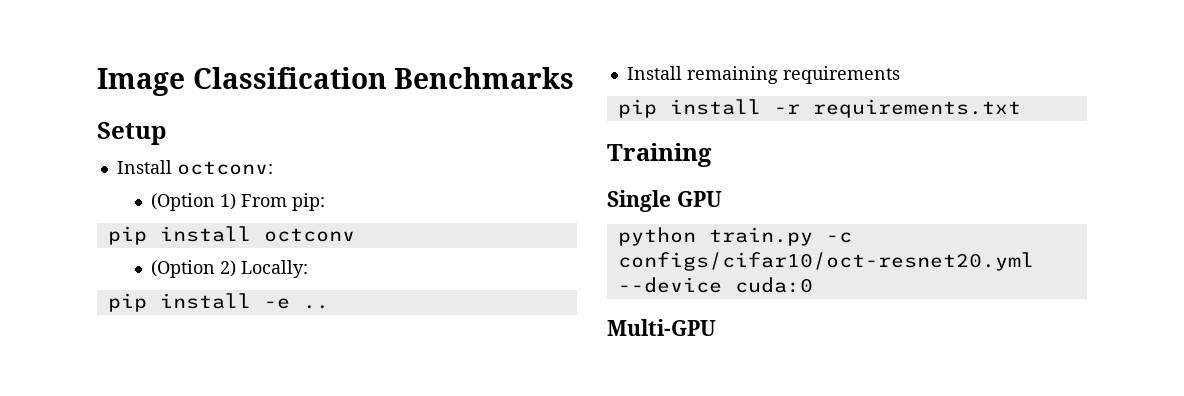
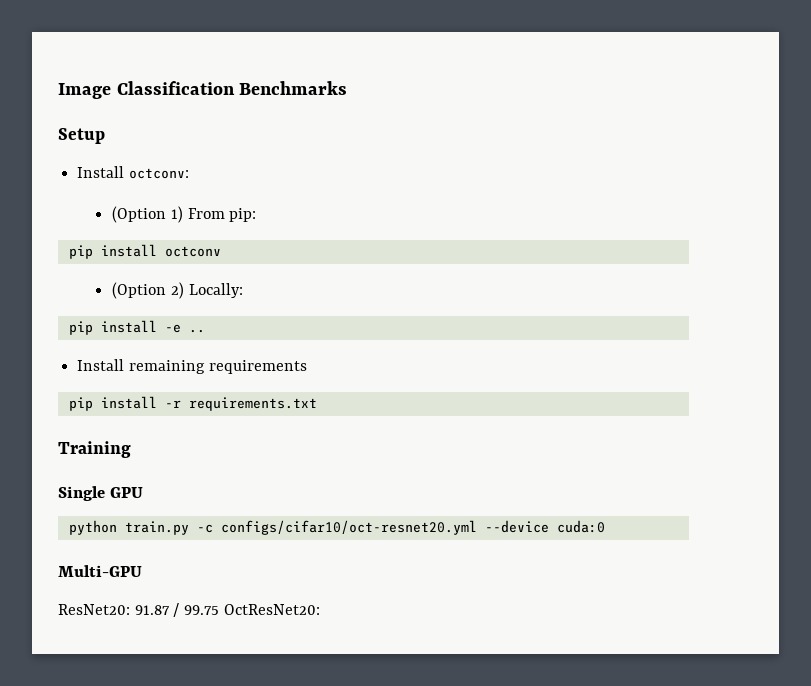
(716, 327) none -> [58,603,320,617] // ResNet20: 91.87 / 99.75 OctResNet20:

